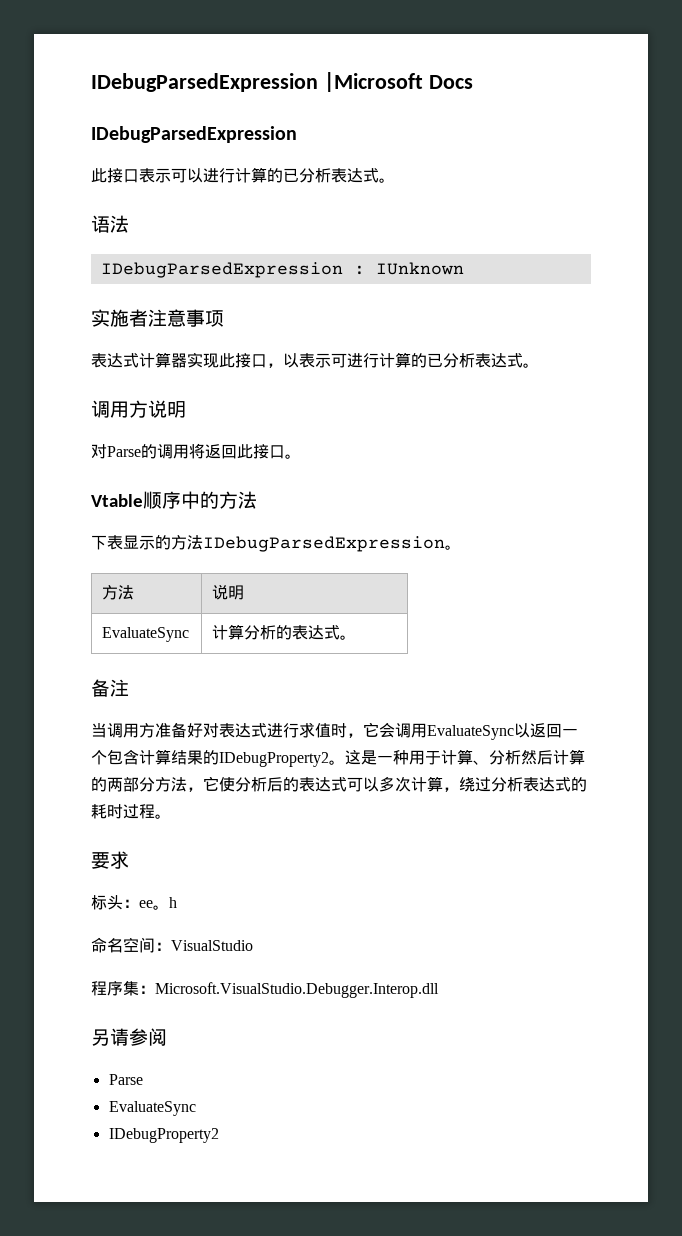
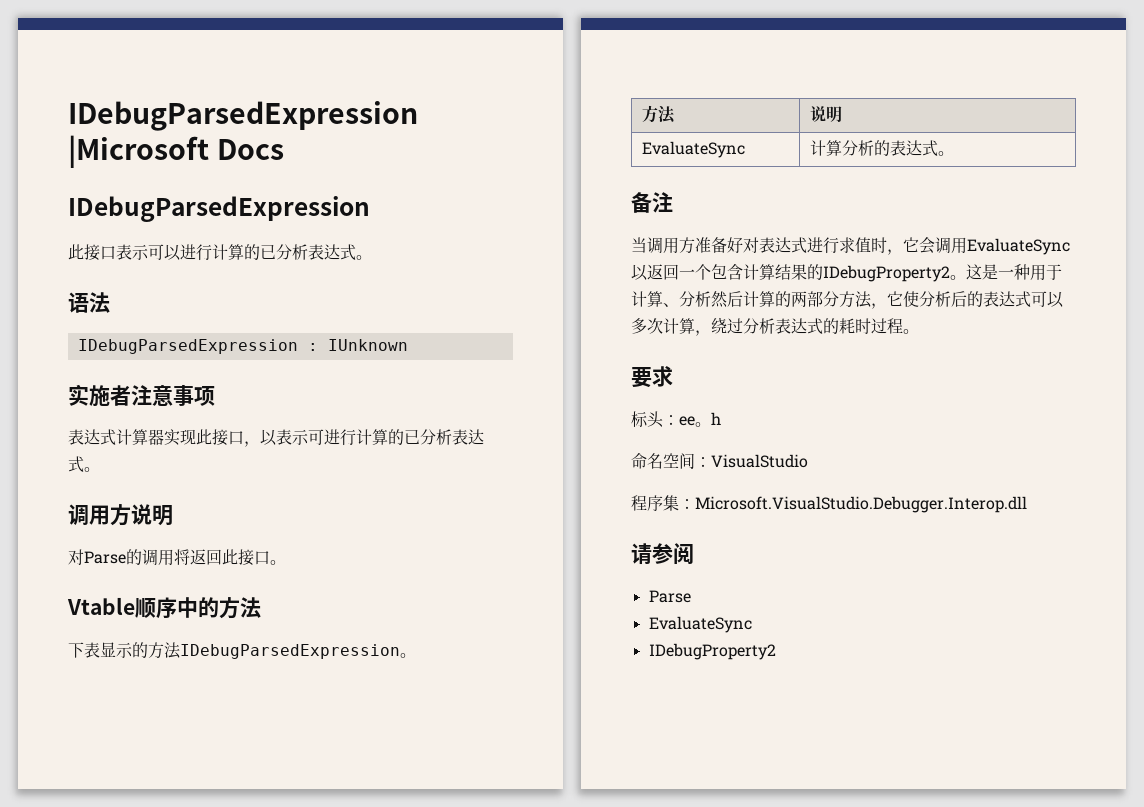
[91,1029,110,1046] 另 -> (1027, 504) none

